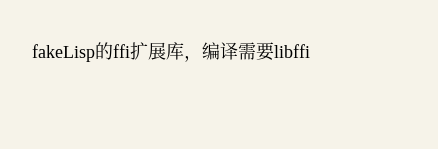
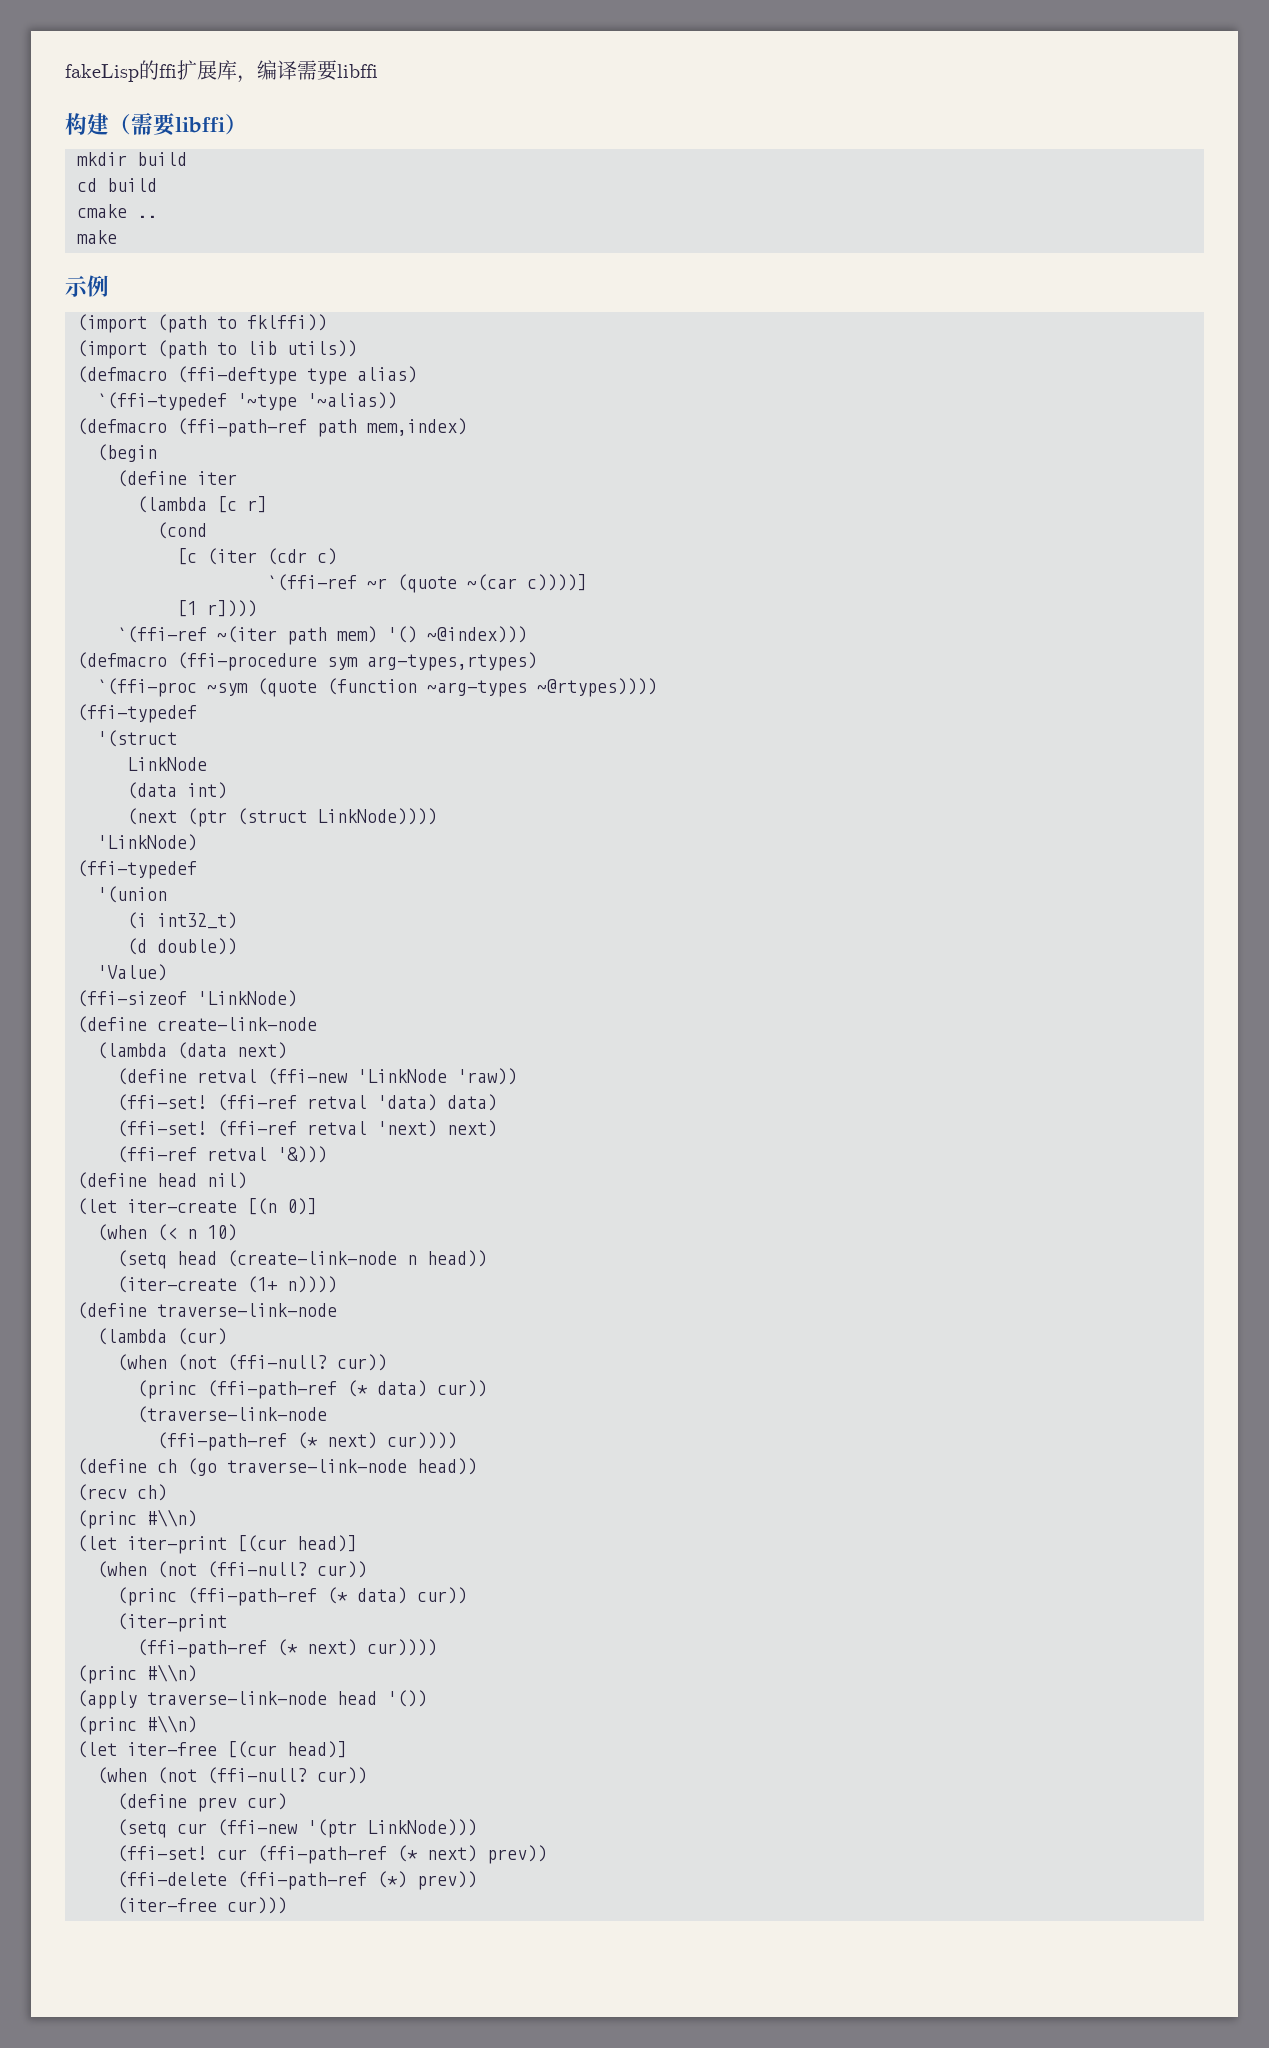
(310, 51) none -> [65,112,247,136] [77,152,187,166] [77,178,157,192] [77,204,157,218] [77,230,117,244] [65,275,109,297] [77,314,327,333] [77,340,357,359] [77,366,417,385] [97,392,397,411] [77,418,467,437] [97,444,157,462] [117,470,237,487] [137,496,267,513] [157,522,207,539] [177,548,337,565] [267,574,587,593] [177,600,257,617] [117,626,527,645] [77,652,537,671] [97,678,657,697] [77,704,197,723] [97,730,177,747] [127,757,207,771] [127,782,227,799] [127,808,437,827] [97,834,197,851] [77,860,197,879] [97,886,167,903] [127,912,237,929] [127,938,237,955] [97,964,167,981] [77,990,297,1007] [77,1016,317,1033] [97,1042,287,1059] [117,1068,517,1085] [117,1094,497,1111] [117,1120,497,1137] [117,1146,327,1163] [77,1172,247,1189] [77,1198,317,1215] [97,1224,237,1241] [117,1250,487,1269] [117,1276,337,1293] [77,1302,337,1319] [97,1328,227,1345] [117,1354,387,1371] [137,1380,487,1399] [137,1406,327,1423] [157,1432,457,1451] [77,1458,477,1476] [77,1484,167,1501] [77,1509,197,1529] [77,1535,357,1554] [97,1561,367,1578] [117,1587,467,1606] [117,1613,227,1632] [137,1639,437,1658] [77,1664,197,1684] [77,1690,427,1709] [77,1715,197,1735] [77,1741,347,1758] [97,1767,367,1784] [117,1793,287,1812] [117,1819,477,1838] [117,1845,547,1864] [117,1871,477,1890] [117,1897,287,1914] // 构建（需要libffi） // mkdir build // cd build // cmake .. // make // 示例 // (import (path to fklffi)) // (import (path to lib utils)) // (defmacro (ffi-deftype type alias) // `(ffi-typedef '~type '~alias)) // (defmacro (ffi-path-ref path mem,index) // (begin // (define iter // (lambda [c r] // (cond // [c (iter (cdr c) // `(ffi-ref ~r (quote ~(car c))))] // [1 r]))) // `(ffi-ref ~(iter path mem) '() ~@index))) // (defmacro (ffi-procedure sym arg-types,rtypes) // `(ffi-proc ~sym (quote (function ~arg-types ~@rtypes)))) // (ffi-typedef // '(struct // LinkNode // (data int) // (next (ptr (struct LinkNode)))) // 'LinkNode) // (ffi-typedef // '(union // (i int32_t) // (d double)) // 'Value) // (ffi-sizeof 'LinkNode) // (define create-link-node // (lambda (data next) // (define retval (ffi-new 'LinkNode 'raw)) // (ffi-set! (ffi-ref retval 'data) data) // (ffi-set! (ffi-ref retval 'next) next) // (ffi-ref retval '&))) // (define head nil) // (let iter-create [(n 0)] // (when (< n 10) // (setq head (create-link-node n head)) // (iter-create (1+ n)))) // (define traverse-link-node // (lambda (cur) // (when (not (ffi-null? cur)) // (princ (ffi-path-ref (* data) cur)) // (traverse-link-node // (ffi-path-ref (* next) cur)))) // (define ch (go traverse-link-node head)) // (recv ch) // (princ #\\n) // (let iter-print [(cur head)] // (when (not (ffi-null? cur)) // (princ (ffi-path-ref (* data) cur)) // (iter-print // (ffi-path-ref (* next) cur)))) // (princ #\\n) // (apply traverse-link-node head '()) // (princ #\\n) // (let iter-free [(cur head)] // (when (not (ffi-null? cur)) // (define prev cur) // (setq cur (ffi-new '(ptr LinkNode))) // (ffi-set! cur (ffi-path-ref (* next) prev)) // (ffi-delete (ffi-path-ref (*) prev)) // (iter-free cur)))

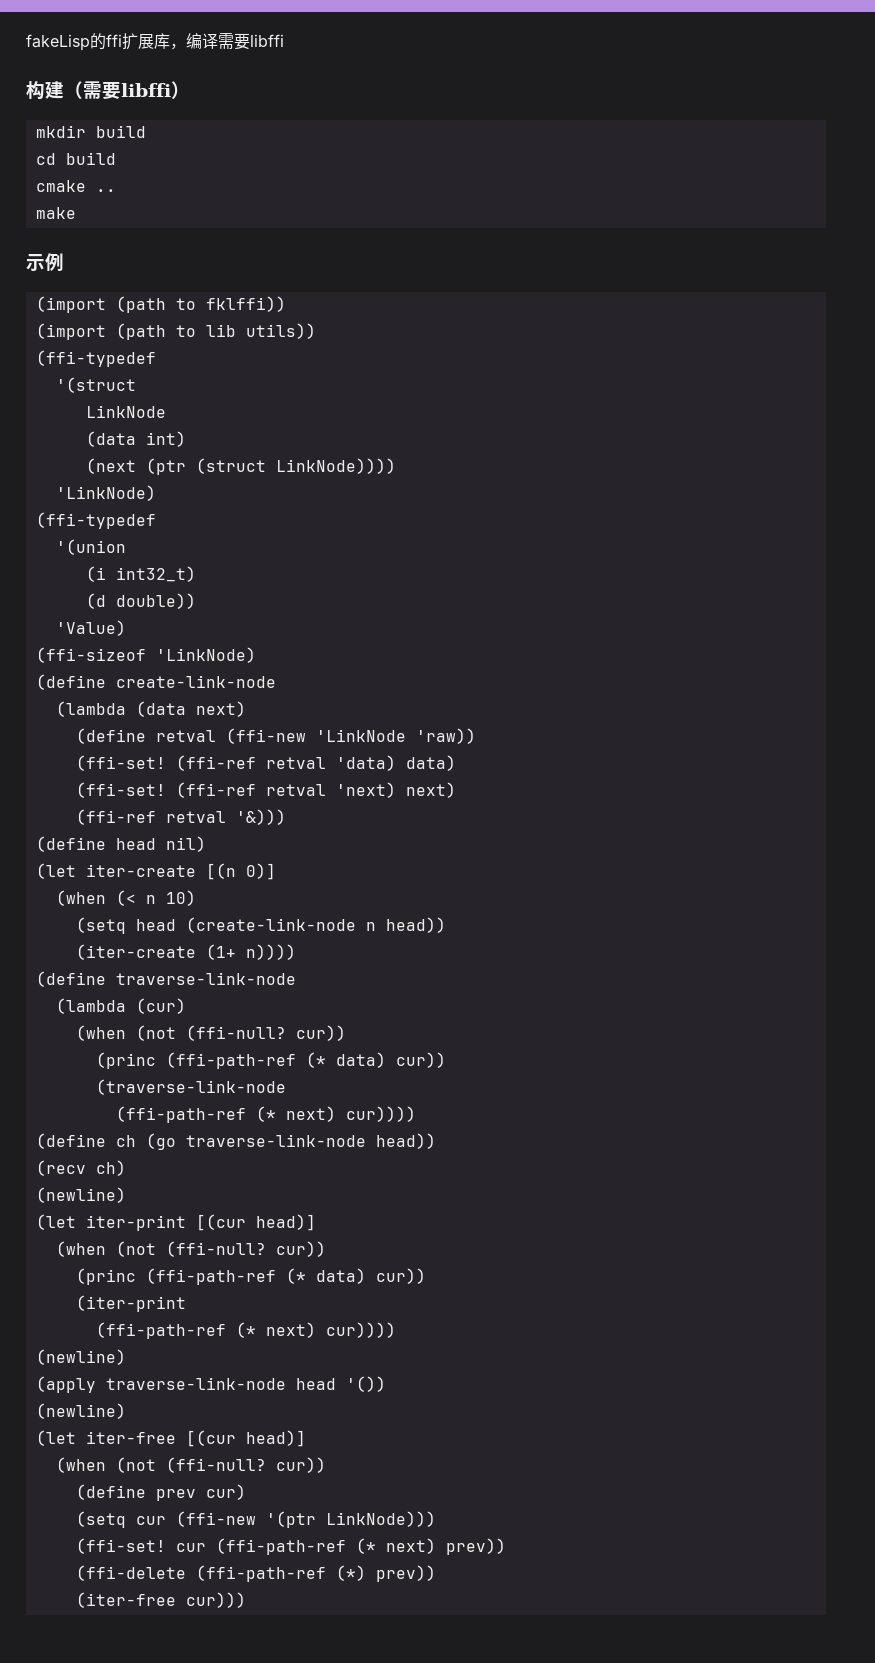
[77,366,417,385] [97,392,397,411] [77,418,467,437] [97,444,157,462] [117,470,237,487] [137,496,267,513] [157,522,207,539] [177,548,337,565] [267,574,587,593] [177,600,257,617] [117,626,527,645] [77,652,537,671] [97,678,657,697] // (defmacro (ffi-deftype type alias) // `(ffi-typedef '~type '~alias)) // (defmacro (ffi-path-ref path mem,index) // (begin // (define iter // (lambda [c r] // (cond // [c (iter (cdr c) // `(ffi-ref ~r (quote ~(car c))))] // [1 r]))) // `(ffi-ref ~(iter path mem) '() ~@index))) // (defmacro (ffi-procedure sym arg-types,rtypes) // `(ffi-proc ~sym (quote (function ~arg-types ~@rtypes)))) -> (316, 331) none
[77,1509,197,1529] (princ #\\n) -> [35,1187,126,1203] (newline)
[77,1664,197,1684] (princ #\\n) -> [35,1349,126,1365] (newline)
[77,1715,197,1735] (princ #\\n) -> [35,1403,126,1419] (newline)

